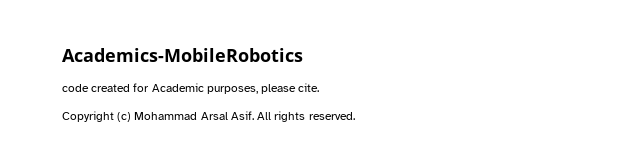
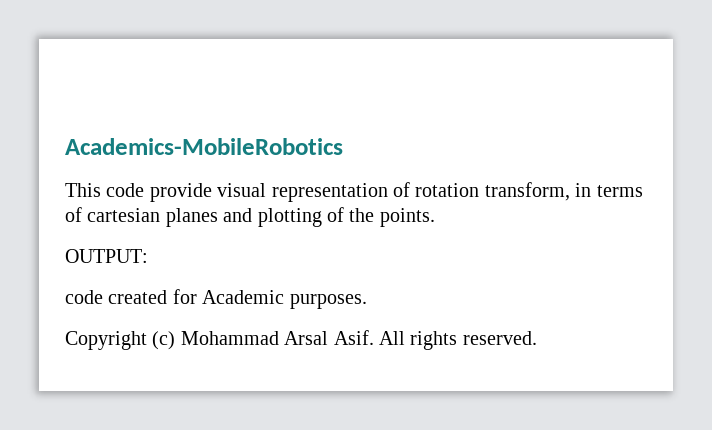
(303, 55) none -> [65,182,643,202] [65,207,435,227] [65,249,148,263] // This code provide visual representation of rotation transform, in terms of cartesian planes and plotting of the points. // OUTPUT:
[206,83,320,94] purposes, please cite. -> [289,294,367,309] purposes.

